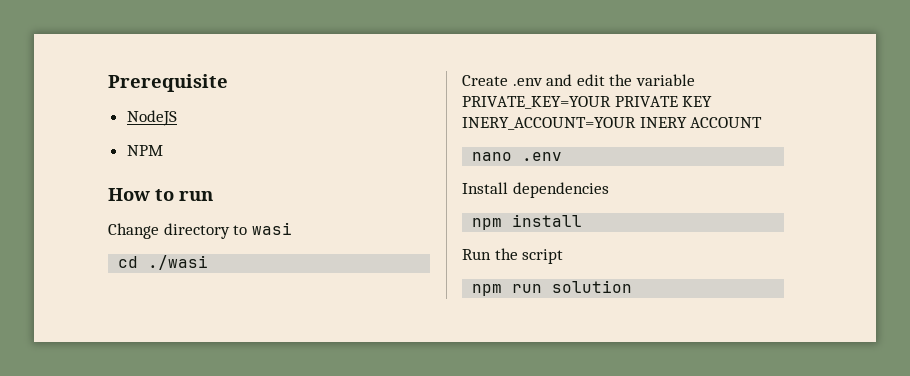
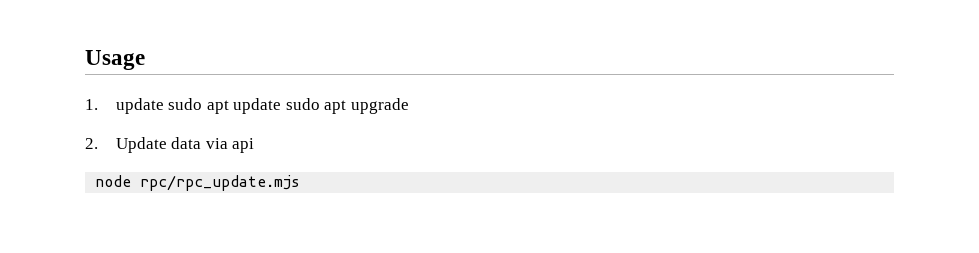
[108,74,228,92] [126,110,177,126] [126,145,163,156] [108,188,213,201] [108,222,292,239] [118,255,209,270] [462,74,695,86] [462,96,713,109] [462,117,763,130] [472,152,563,161] [462,182,609,198] [472,214,583,230] [462,248,564,264] [472,280,633,296] Prerequisite // NodeJS // NPM // How to run // Change directory to wasi // cd ./wasi // Create .env and edit the variable PRIVATE_KEY=YOUR PRIVATE KEY INERY_ACCOUNT=YOUR INERY ACCOUNT // nano .env // Install dependencies // npm install // Run the script // npm run solution -> [85,50,145,70] [85,98,410,114] [85,137,255,153] [95,175,301,191] Usage // 1. update sudo apt update sudo apt upgrade // 2. Update data via api // node rpc/rpc_update.mjs

